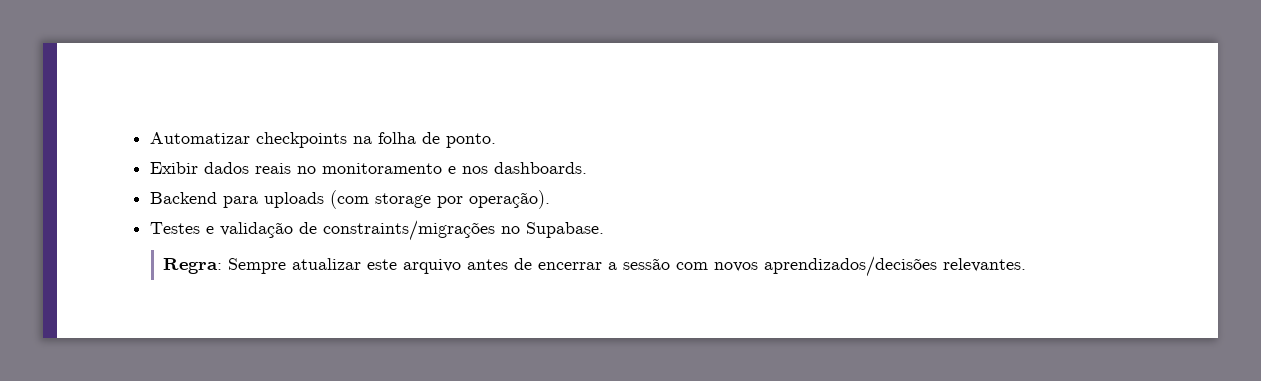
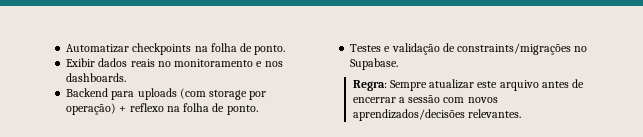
[469,190,551,209] operação). -> [66,103,258,115] operação) + reflexo na folha de ponto.

